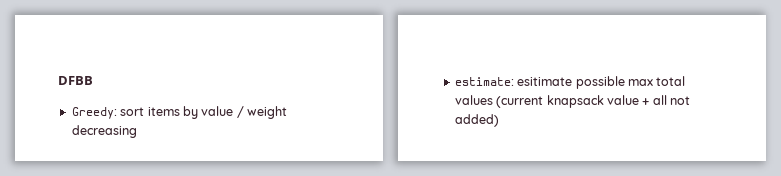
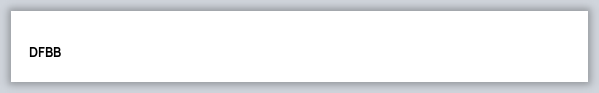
[71,106,287,119] [71,125,137,138] [454,76,686,89] [454,95,690,108] [454,114,499,127] // Greedy: sort items by value / weight decreasing // estimate: esitimate possible max total values (current knapsack value + all not added) -> (61, 52) none

